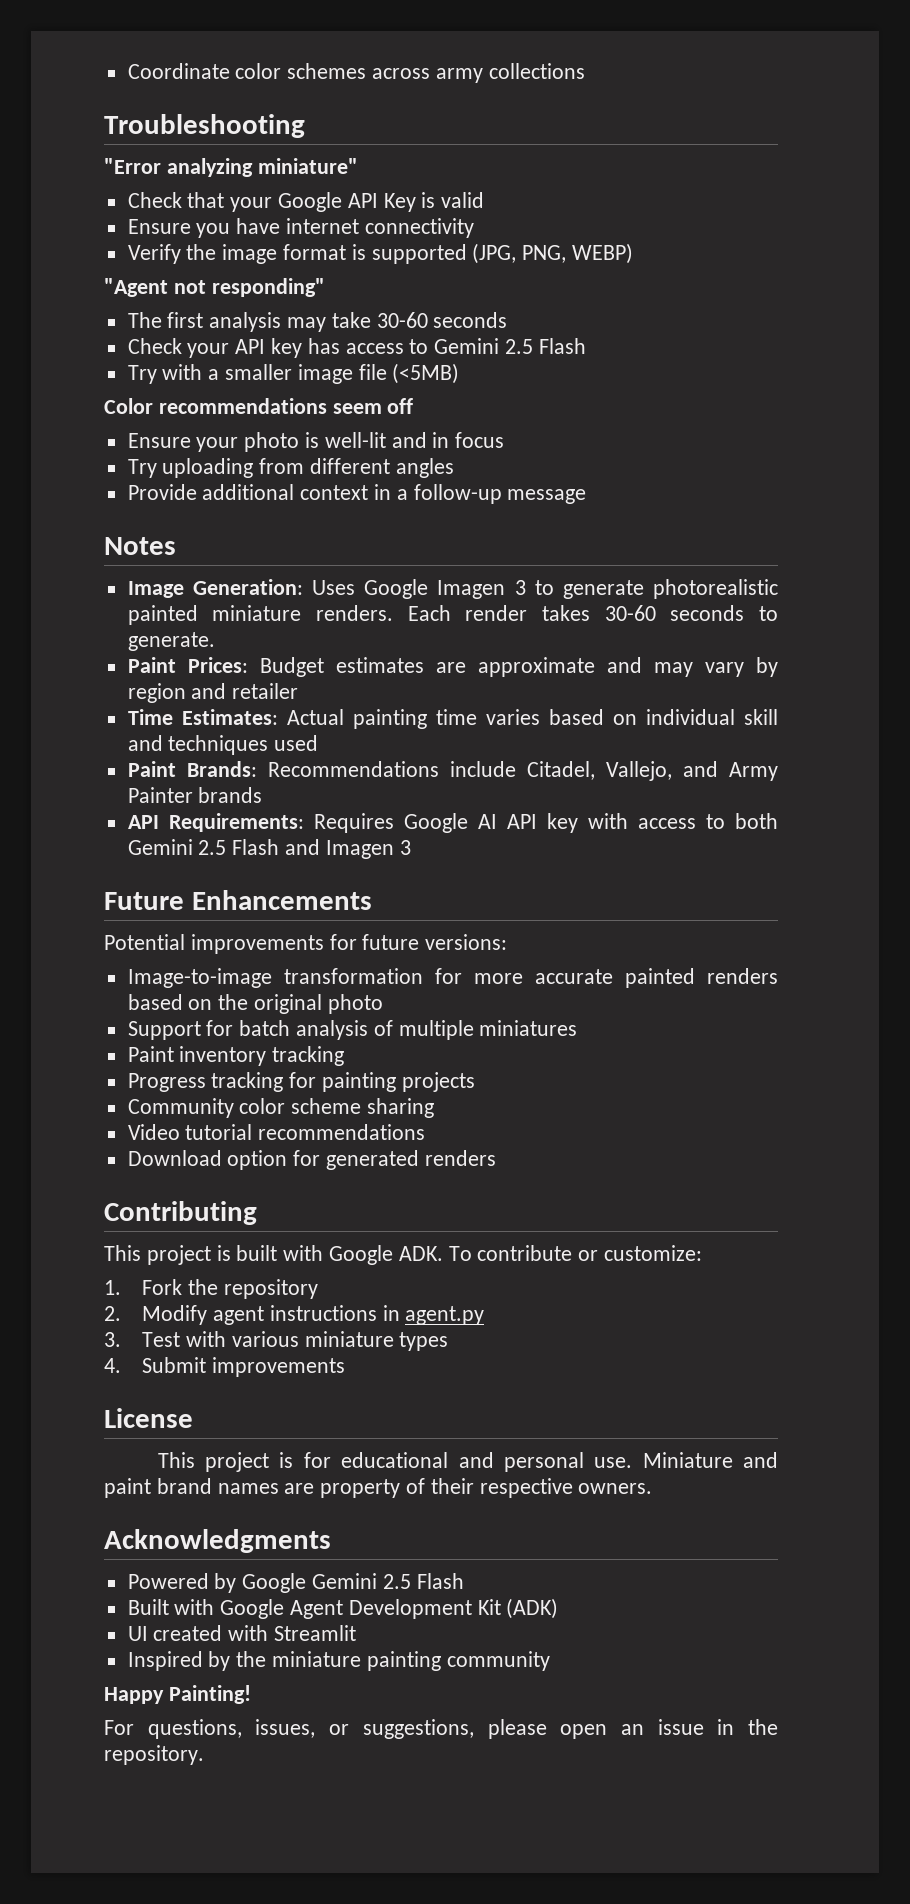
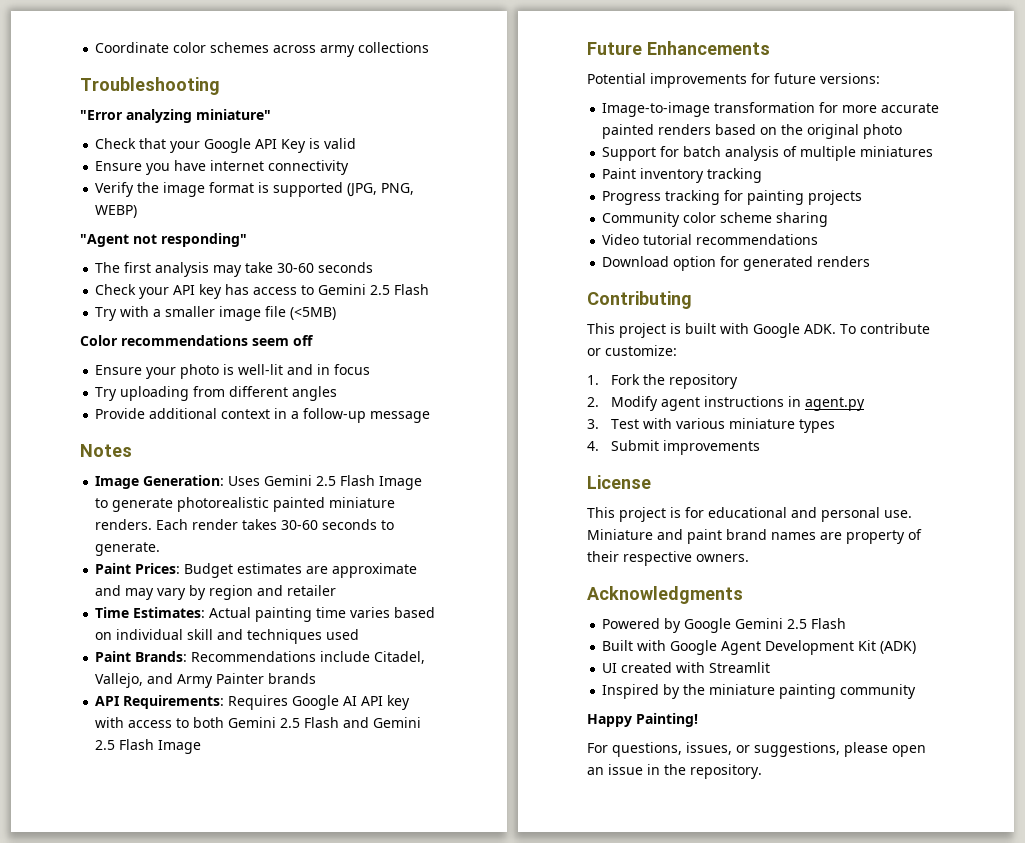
[364,579,526,599] Google Imagen 3 -> [264,475,423,490] Gemini 2.5 Flash Image
[325,840,411,859] Imagen 3 -> [373,717,422,728] [95,739,202,754] Gemini 2.5 Flash Image

